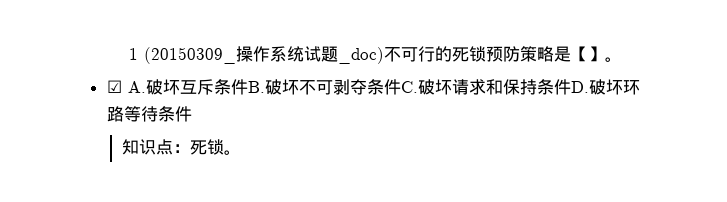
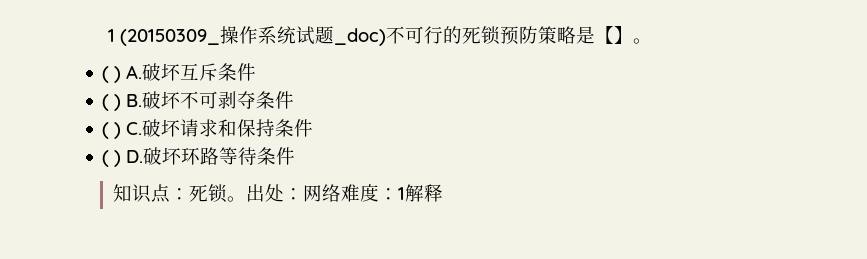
[106,80,122,93] ☑ -> [102,66,122,83] ( )
(248, 87) none -> [102,94,122,111] // ( )
(401, 87) none -> [102,122,122,139] // ( )
(571, 87) none -> [102,150,122,167] // ( )
(241, 152) none -> [246,184,444,202] 出处：网络难度：1解释

